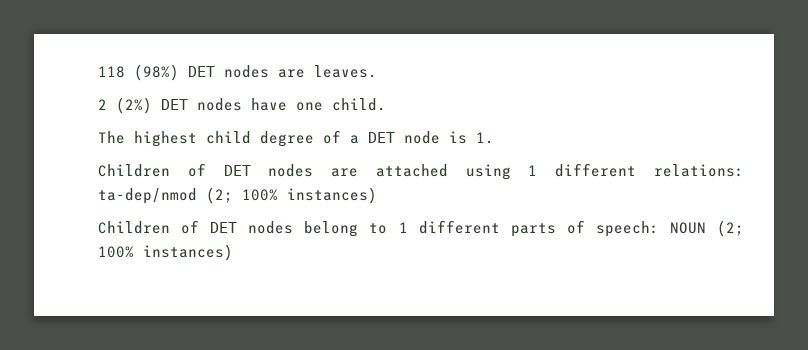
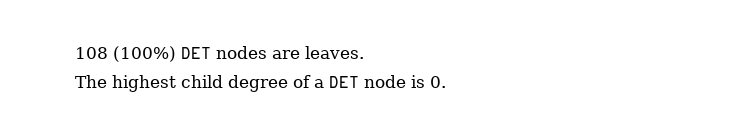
[98,64,179,81] 118 (98%) -> [75,46,176,62] 108 (100%)
[98,97,386,114] // 2 (2%) DET nodes have one child. -> (364, 52) none
[476,132,494,144] [98,163,744,180] [98,187,377,204] [98,220,744,237] [98,244,233,261] 1. // Children of DET nodes are attached using 1 different relations: ta-dep/nmod (2; 100% instances) // Children of DET nodes belong to 1 different parts of speech: NOUN (2; 100% instances) -> [430,76,446,88] 0.

